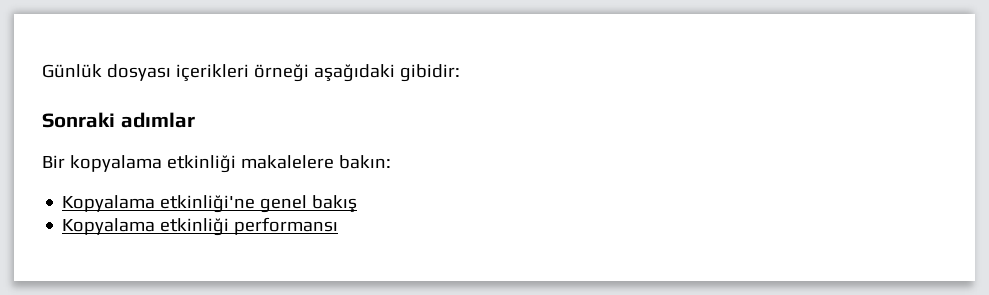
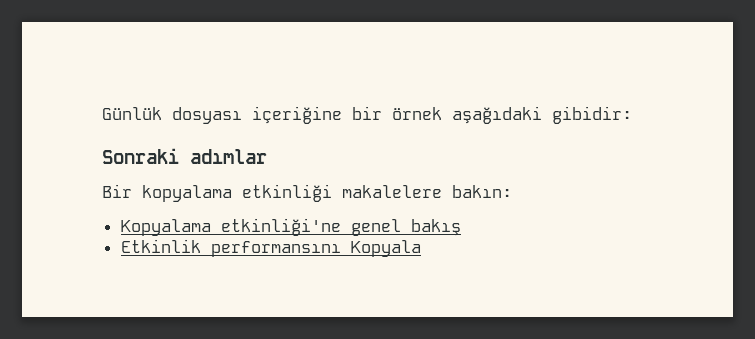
[175,64,309,82] içerikleri örneği -> [252,106,442,124] içeriğine bir örnek
[62,217,339,236] Kopyalama etkinliği performansı -> [120,239,421,257] Etkinlik performansını Kopyala

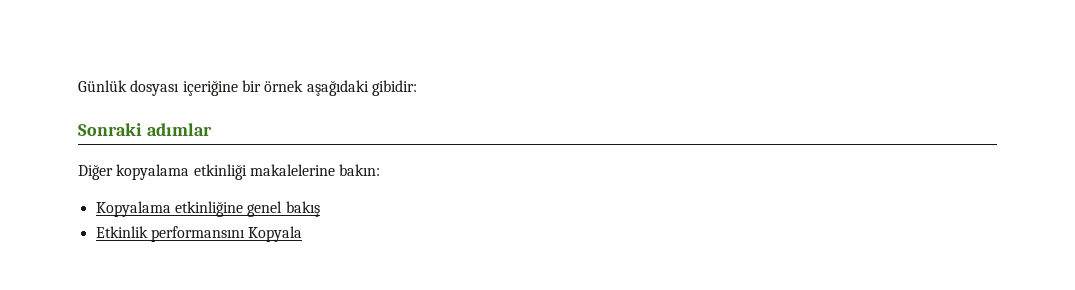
[102,184,132,198] Bir -> [78,164,113,180] Diğer
[342,185,442,198] makalelere -> [249,164,335,176] makalelerine
[220,218,341,236] etkinliği'ne -> [174,201,243,217] etkinliğine

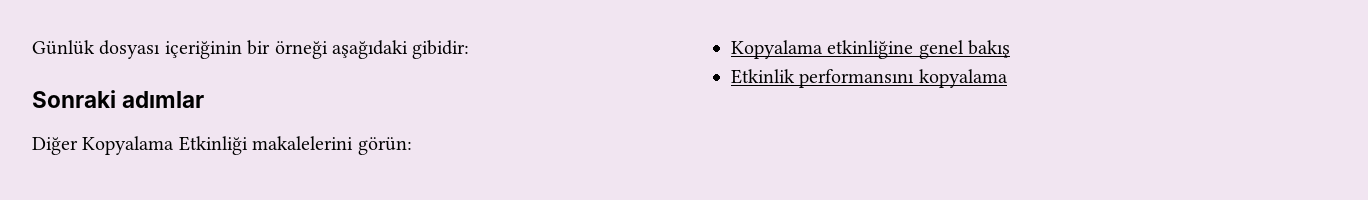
[182,80,304,96] içeriğine bir örnek -> [164,40,328,59] içeriğinin bir örneği
[116,164,381,180] kopyalama etkinliği makalelerine bakın: -> [82,136,412,155] Kopyalama Etkinliği makalelerini görün:
[248,226,303,242] Kopyala -> [918,69,1008,88] kopyalama

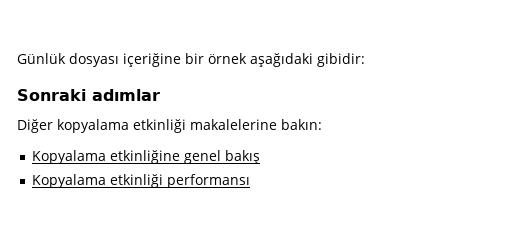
[164,40,328,59] içeriğinin bir örneği -> [123,53,247,67] içeriğine bir örnek
[82,136,412,155] Kopyalama Etkinliği makalelerini görün: -> [57,119,322,133] kopyalama etkinliği makalelerine bakın:
[731,69,1008,88] Etkinlik performansını kopyalama -> [32,174,251,188] Kopyalama etkinliği performansı

